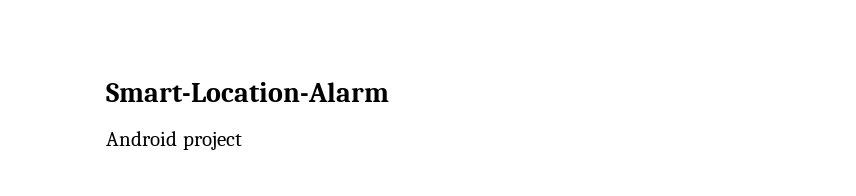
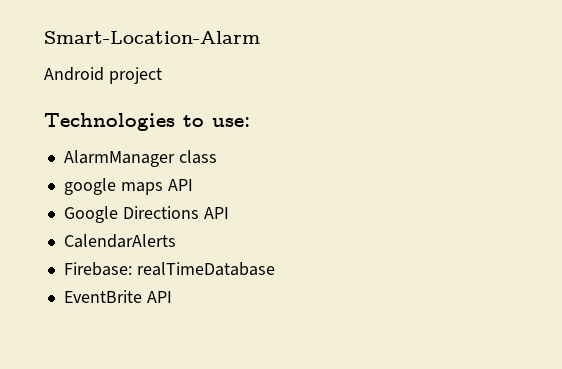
(242, 140) none -> [44,113,250,131] [63,150,217,167] [63,178,193,195] [63,206,229,223] [63,234,176,248] [63,262,275,276] [63,290,172,303] // Technologies to use: // AlarmManager class // google maps API // Google Directions API // CalendarAlerts // Firebase: realTimeDatabase // EventBrite API

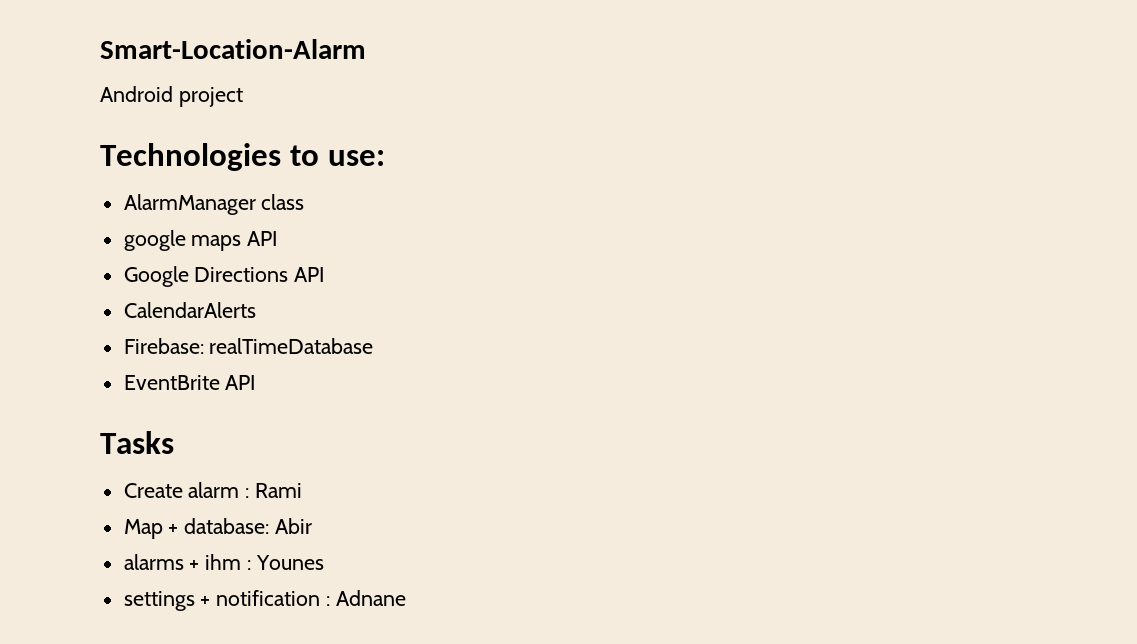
(172, 297) none -> [100,431,174,454] [123,482,303,498] [123,518,313,539] [123,554,324,570] [123,590,406,611] // Tasks // Create alarm : Rami // Map + database: Abir // alarms + ihm : Younes // settings + notification : Adnane

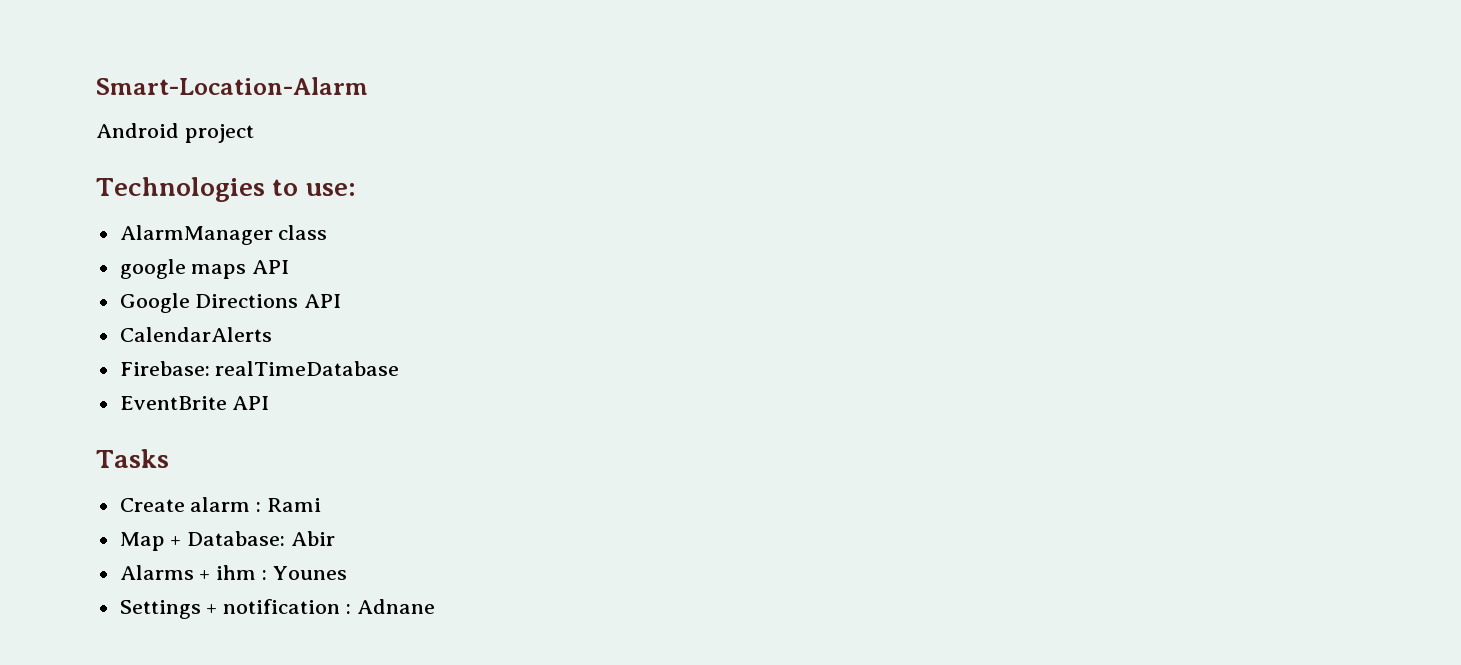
[184,518,270,534] database: -> [187,531,286,546] Database:
[123,554,184,570] alarms -> [119,565,194,580] Alarms
[123,591,195,611] settings -> [119,600,201,619] Settings

